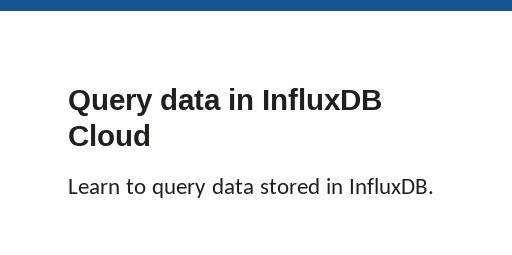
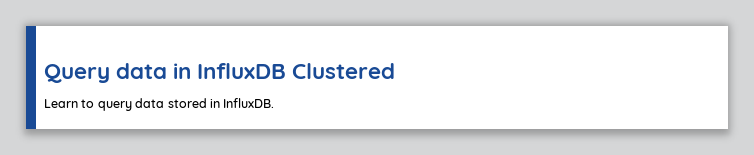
[68,124,151,146] Cloud -> [292,63,396,79] Clustered

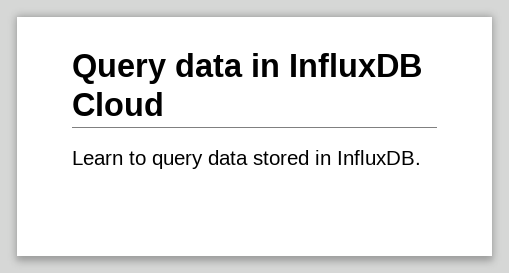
[292,63,396,79] Clustered -> [72,92,164,116] Cloud

